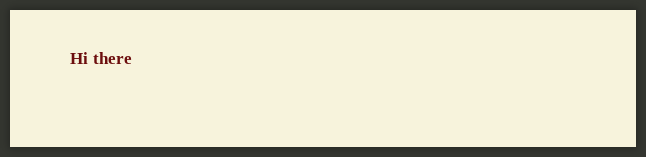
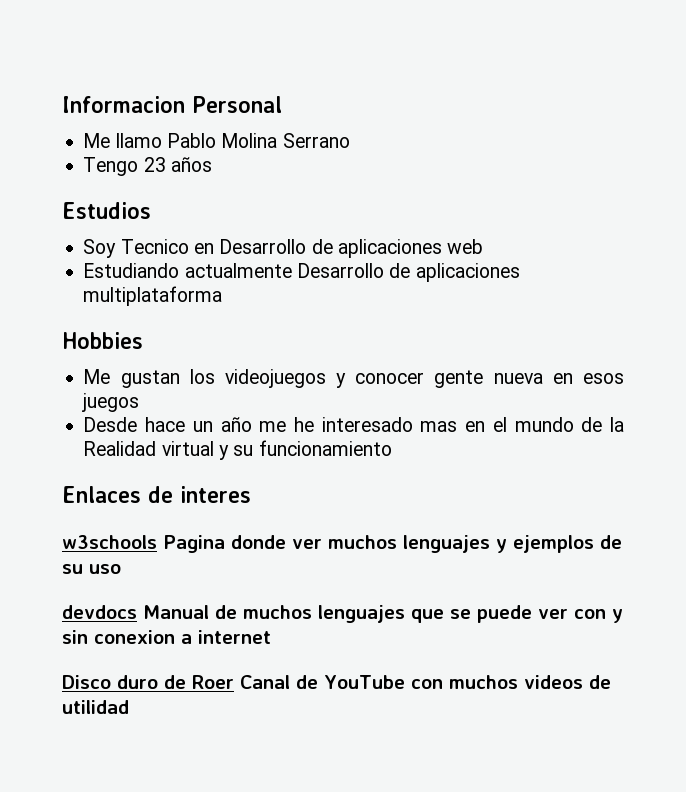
[70,52,132,64] Hi there -> [62,96,282,113] [83,133,350,148] [83,157,212,176] [62,202,151,219] [83,239,484,258] [83,263,520,282] [83,286,223,306] [62,332,143,349] [83,369,624,388] [82,393,140,412] [83,417,624,432] [83,440,392,460] [62,486,251,503] [62,535,622,553] [62,564,121,574] [62,605,623,623] [62,630,271,644] [62,675,611,689] [62,700,129,714] Informacion Personal // Me llamo Pablo Molina Serrano // Tengo 23 años // Estudios // Soy Tecnico en Desarrollo de aplicaciones web // Estudiando actualmente Desarrollo de aplicaciones multiplataforma // Hobbies // Me gustan los videojuegos y conocer gente nueva en esos juegos // Desde hace un año me he interesado mas en el mundo de la Realidad virtual y su funcionamiento // Enlaces de interes // w3schools Pagina donde ver muchos lenguajes y ejemplos de su uso // devdocs Manual de muchos lenguajes que se puede ver con y sin conexion a internet // Disco duro de Roer Canal de YouTube con muchos videos de utilidad

